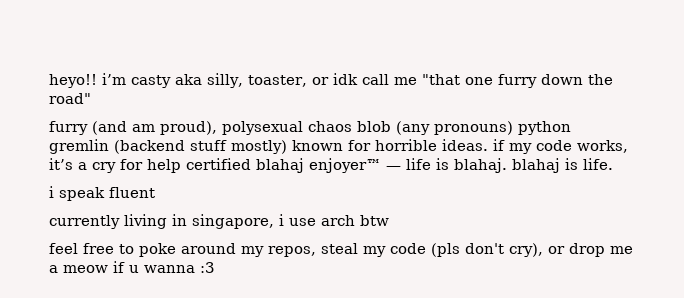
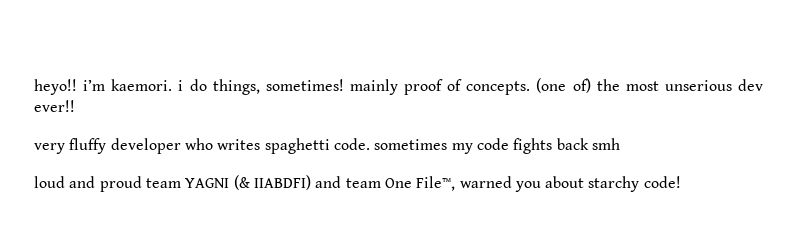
[131,73,613,88] [49,93,91,104] [49,121,571,135] [49,139,628,154] [49,158,613,173] [49,186,155,201] [49,214,389,229] [49,243,633,257] [49,261,215,273] casty aka silly, toaster, or idk call me "that one furry down the road" // furry (and am proud), polysexual chaos blob (any pronouns) python gremlin (backend stuff mostly) known for horrible ideas. if my code works, it’s a cry for help certified blahaj enjoyer™ — life is blahaj. blahaj is life. // i speak fluent // currently living in singapore, i use arch btw // feel free to poke around my repos, steal my code (pls don't cry), or drop me a meow if u wanna :3 -> [111,78,763,95] [34,100,75,112] [34,138,620,154] [34,175,681,192] kaemori. i do things, sometimes! mainly proof of concepts. (one of) the most unserious dev ever!! // very fluffy developer who writes spaghetti code. sometimes my code fights back smh // loud and proud team YAGNI (& IIABDFI) and team One File™, warned you about starchy code!

